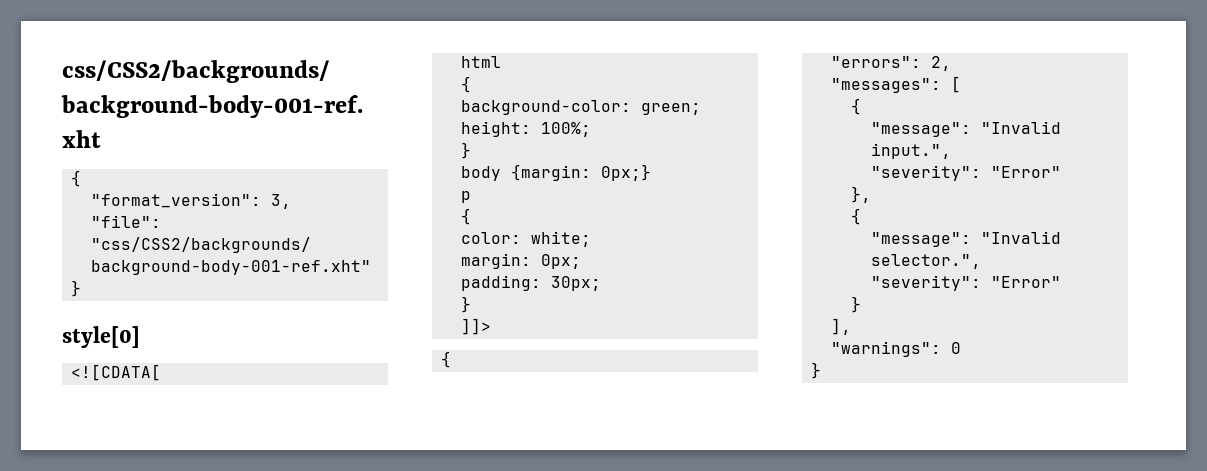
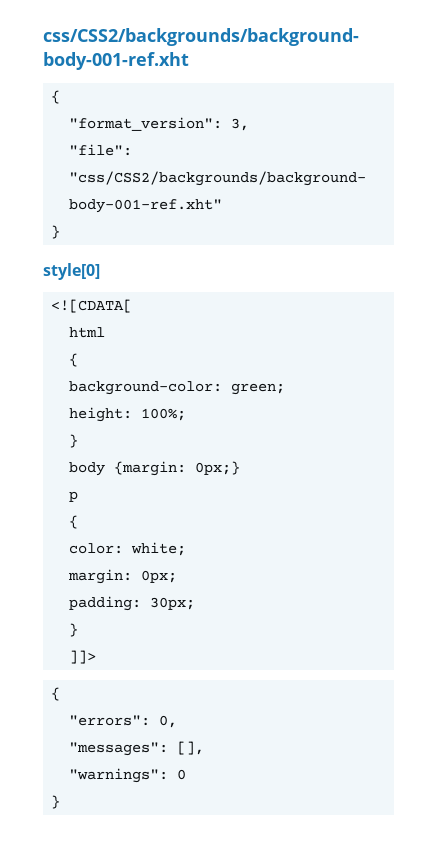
[931,56,952,71] 2, -> [158,715,177,728] 0,
[951,76,962,93] [851,98,862,115] [871,121,1062,137] [871,143,952,159] [871,165,1062,181] [851,186,872,203] [851,208,862,225] [871,231,1062,247] [871,254,982,269] [871,275,1062,291] [851,296,862,313] [831,318,852,335] [ // { // "message": "Invalid input.", // "severity": "Error" // }, // { // "message": "Invalid selector.", // "severity": "Error" // } // ], -> [176,741,204,755] [],

